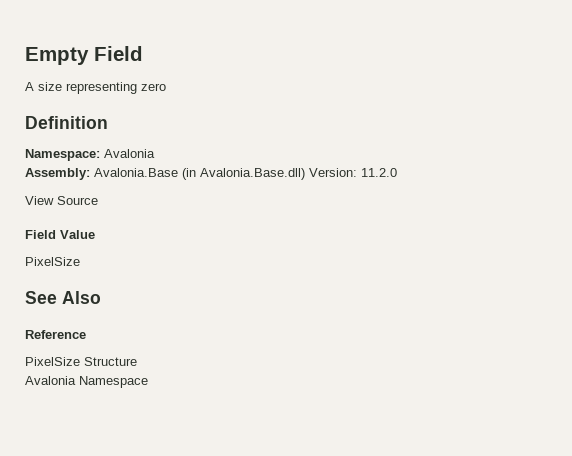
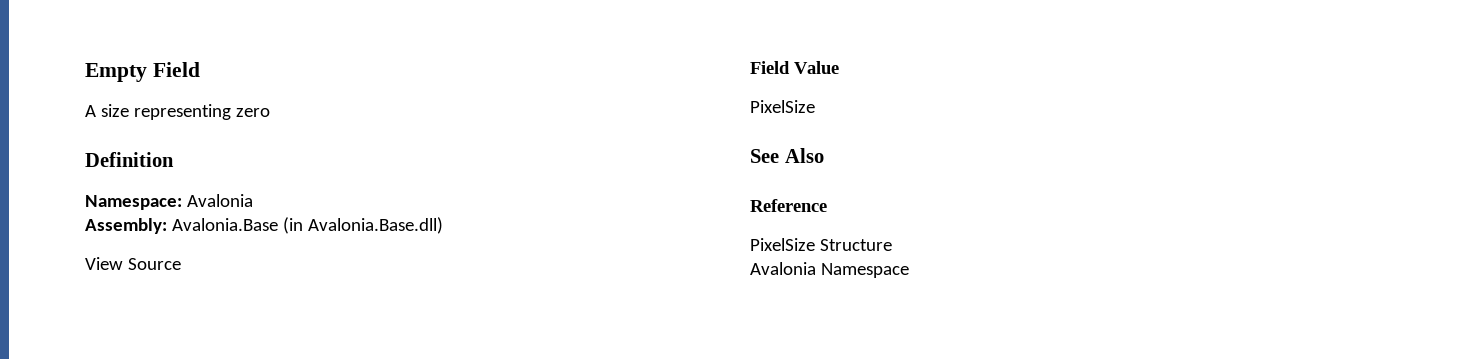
[309,168,397,177] Version: 11.2.0 -> (443, 225) none

